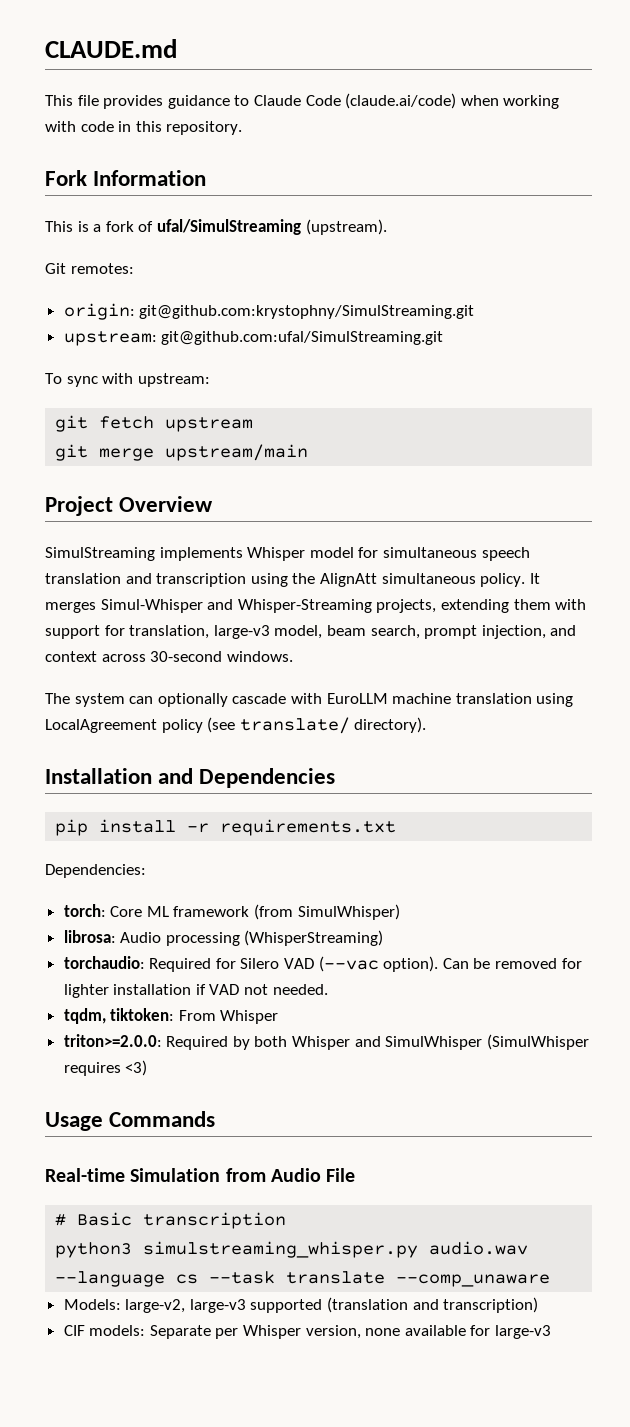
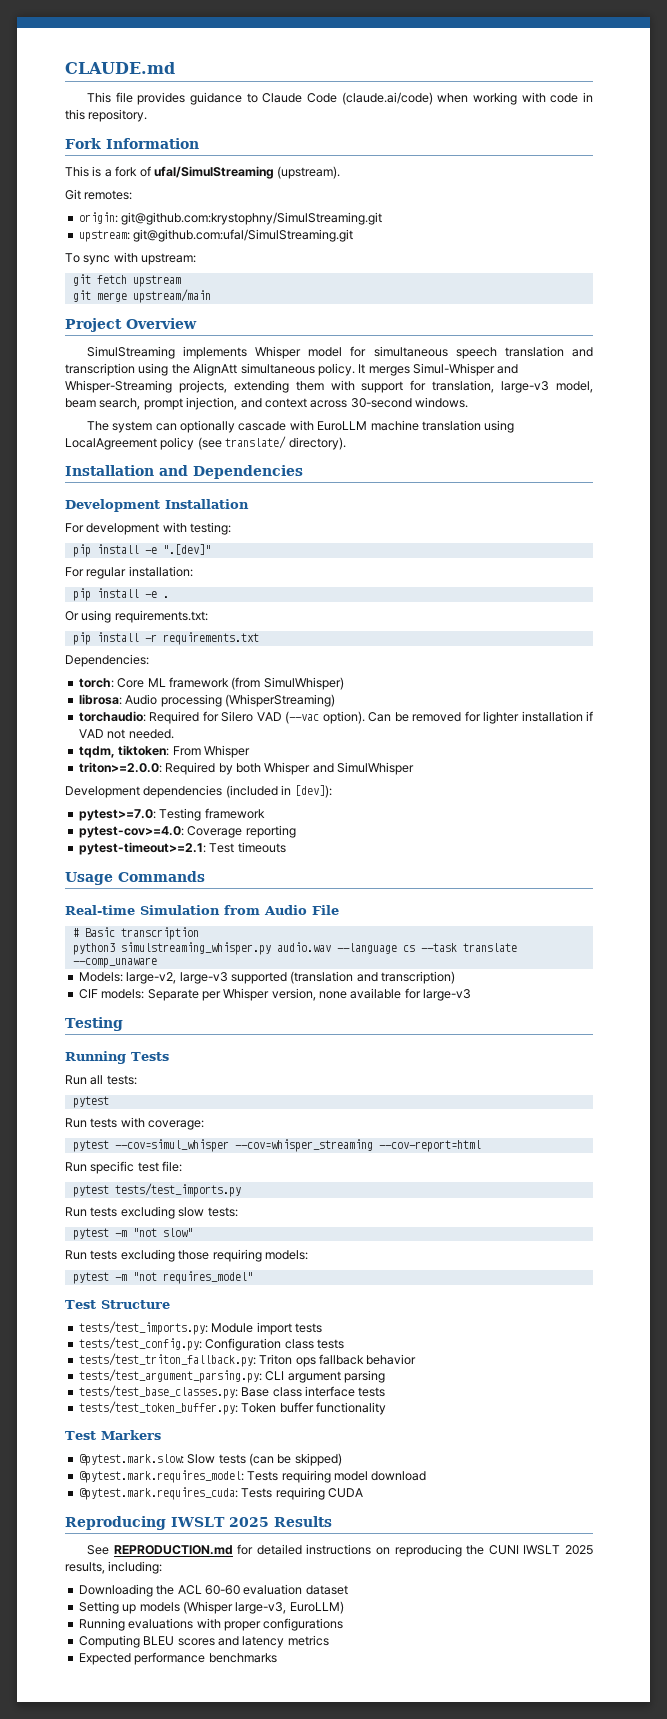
(336, 778) none -> [65,499,249,512] [65,522,232,535] [72,544,211,557] [65,566,193,579] [72,588,169,601] [65,610,208,623] // Development Installation // For development with testing: // pip install -e ".[dev]" // For regular installation: // pip install -e . // Or using requirements.txt:
[486,1034,589,1050] [63,1060,148,1076] (SimulWhisper requires <3) -> [65,785,332,798] [78,808,265,821] [78,825,296,838] [78,842,286,855] // Development dependencies (included in [dev]): // pytest>=7.0: Testing framework // pytest-cov>=4.0: Coverage reporting // pytest-timeout>=2.1: Test timeouts
(552, 1332) none -> [65,1017,123,1031] [65,1051,169,1064] [65,1075,137,1085] [72,1096,109,1108] [65,1117,205,1130] [72,1139,481,1152] [65,1161,183,1174] [72,1183,241,1197] [65,1206,238,1219] [72,1228,193,1240] [65,1249,308,1262] [72,1271,253,1284] [65,1300,170,1309] [78,1321,322,1335] [78,1337,344,1351] [78,1353,417,1367] [78,1369,385,1383] [78,1385,386,1399] [78,1401,386,1415] [65,1430,161,1440] [78,1453,342,1466] [78,1470,427,1483] [78,1487,363,1500] [65,1516,332,1530] [86,1544,593,1557] [65,1561,163,1574] [78,1584,348,1597] [78,1601,344,1614] [78,1618,344,1631] [78,1635,329,1648] [78,1652,277,1665] // Testing // Running Tests // Run all tests: // pytest // Run tests with coverage: // pytest --cov=simul_whisper --cov=whisper_streaming --cov-report=html // Run specific test file: // pytest tests/test_imports.py // Run tests excluding slow tests: // pytest -m "not slow" // Run tests excluding those requiring models: // pytest -m "not requires_model" // Test Structure // tests/test_imports.py: Module import tests // tests/test_config.py: Configuration class tests // tests/test_triton_fallback.py: Triton ops fallback behavior // tests/test_argument_parsing.py: CLI argument parsing // tests/test_base_classes.py: Base class interface tests // tests/test_token_buffer.py: Token buffer functionality // Test Markers // @pytest.mark.slow: Slow tests (can be skipped) // @pytest.mark.requires_model: Tests requiring model download // @pytest.mark.requires_cuda: Tests requiring CUDA // Reproducing IWSLT 2025 Results // See REPRODUCTION.md for detailed instructions on reproducing the CUNI IWSLT 2025 results, including: // Downloading the ACL 60-60 evaluation dataset // Setting up models (Whisper large-v3, EuroLLM) // Running evaluations with proper configurations // Computing BLEU scores and latency metrics // Expected performance benchmarks

